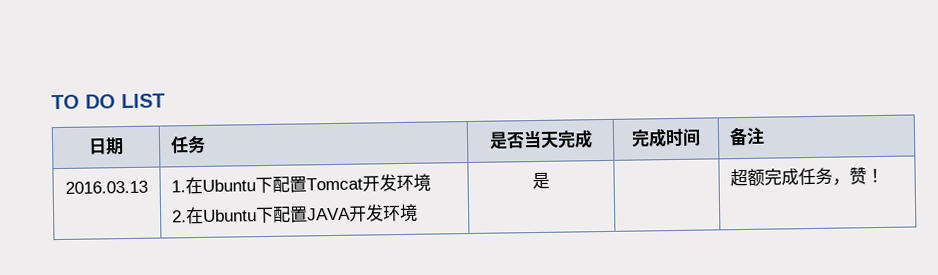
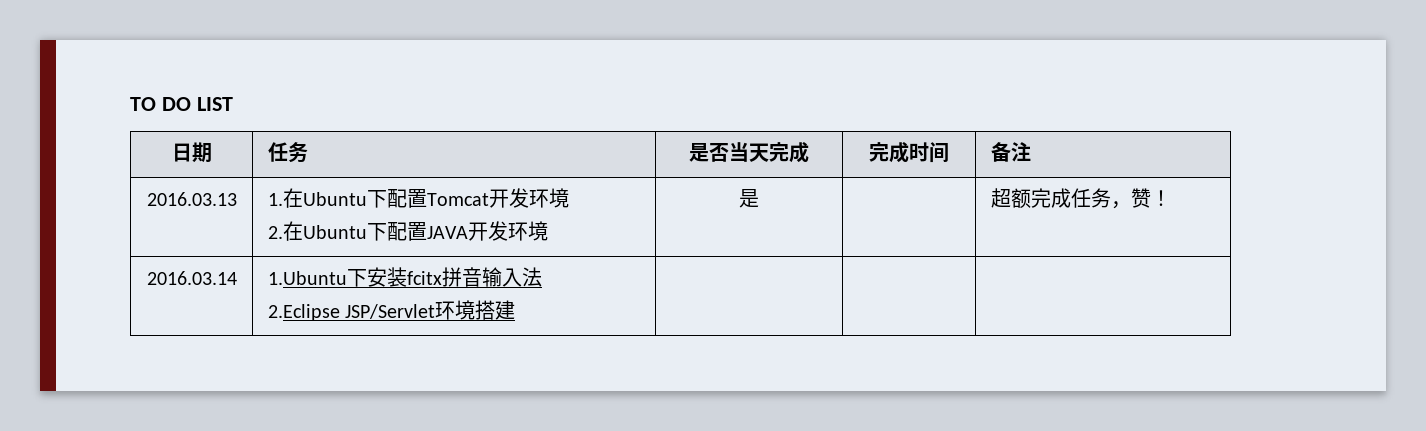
(885, 175) none -> [146,271,237,285] [267,267,542,287] [267,300,516,321] // 2016.03.14 | 1.Ubuntu下安装fcitx拼音输入法 // 2.Eclipse JSP/Servlet环境搭建 | | |

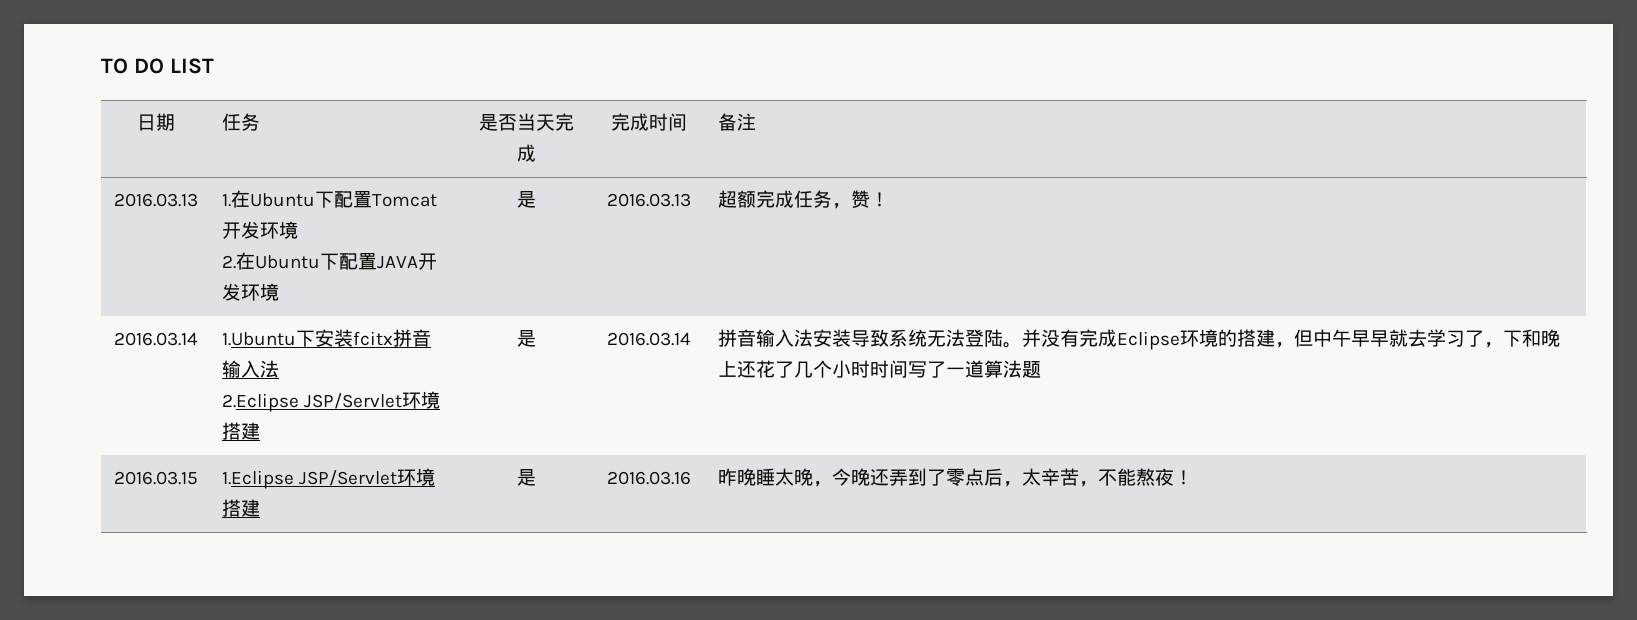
(759, 198) none -> [607,193,691,207] 2016.03.13
(516, 310) | | -> [517,330,536,347] [607,332,691,346] [718,329,1561,350] [718,360,1042,378] [114,471,198,485] [222,468,436,489] [222,499,261,517] [517,469,536,486] [607,471,691,485] [718,468,1194,487] 是 | 2016.03.14 | 拼音输入法安装导致系统无法登陆。并没有完成Eclipse环境的搭建，但中午早早就去学习了，下和晚上还花了几个小时时间写了一道算法题 // 2016.03.15 | 1.Eclipse JSP/Servlet环境搭建 | 是 | 2016.03.16 | 昨晚睡太晚，今晚还弄到了零点后，太辛苦，不能熬夜！

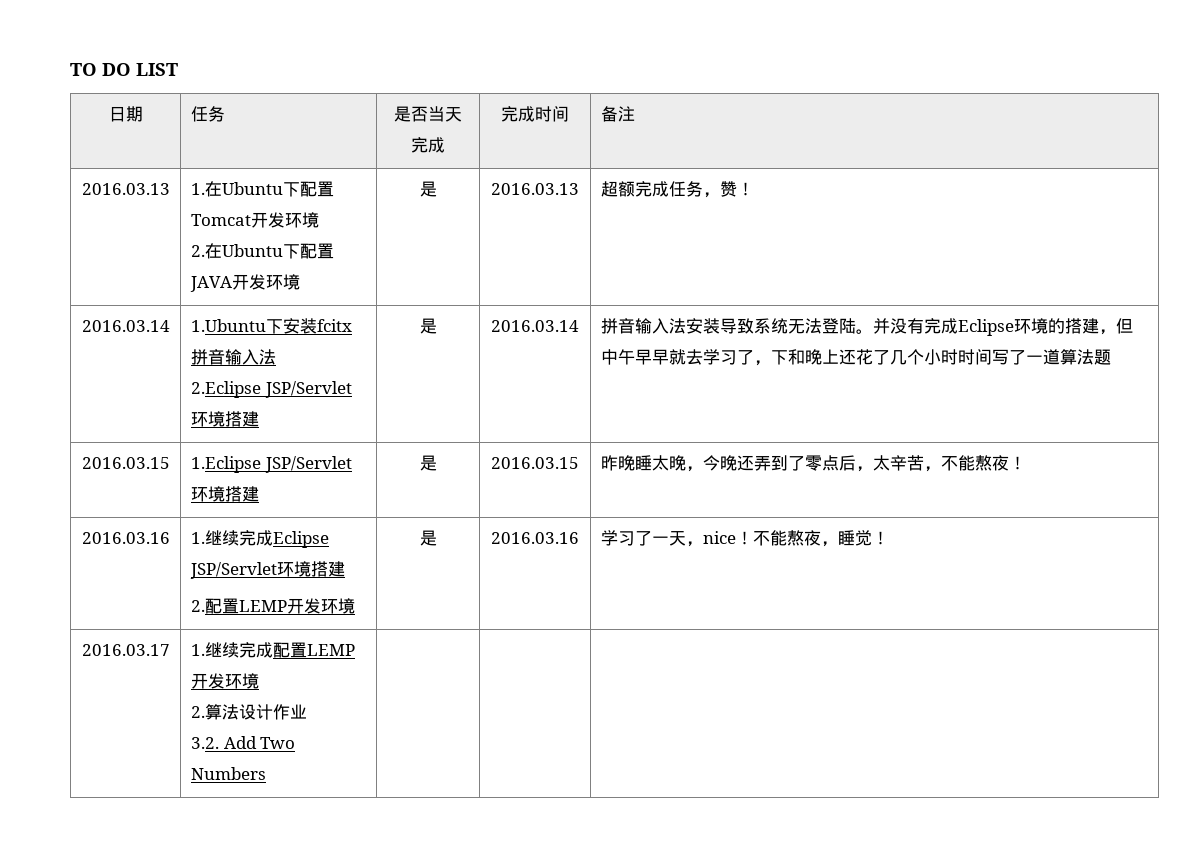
[607,471,691,485] 2016.03.16 -> [491,457,579,469] 2016.03.15
(1194, 477) none -> [81,532,170,544] [190,530,329,548] [189,561,345,579] [190,598,355,614] [419,530,437,546] [491,532,579,544] [600,530,889,547] [81,644,170,656] [190,642,355,658] [190,673,259,689] [190,704,307,720] [190,736,296,749] [190,767,266,780] // 2016.03.16 | 1.继续完成Eclipse JSP/Servlet环境搭建 // 2.配置LEMP开发环境 | 是 | 2016.03.16 | 学习了一天，nice！不能熬夜，睡觉！ // 2016.03.17 | 1.继续完成配置LEMP开发环境 // 2.算法设计作业 // 3.2. Add Two Numbers | | |

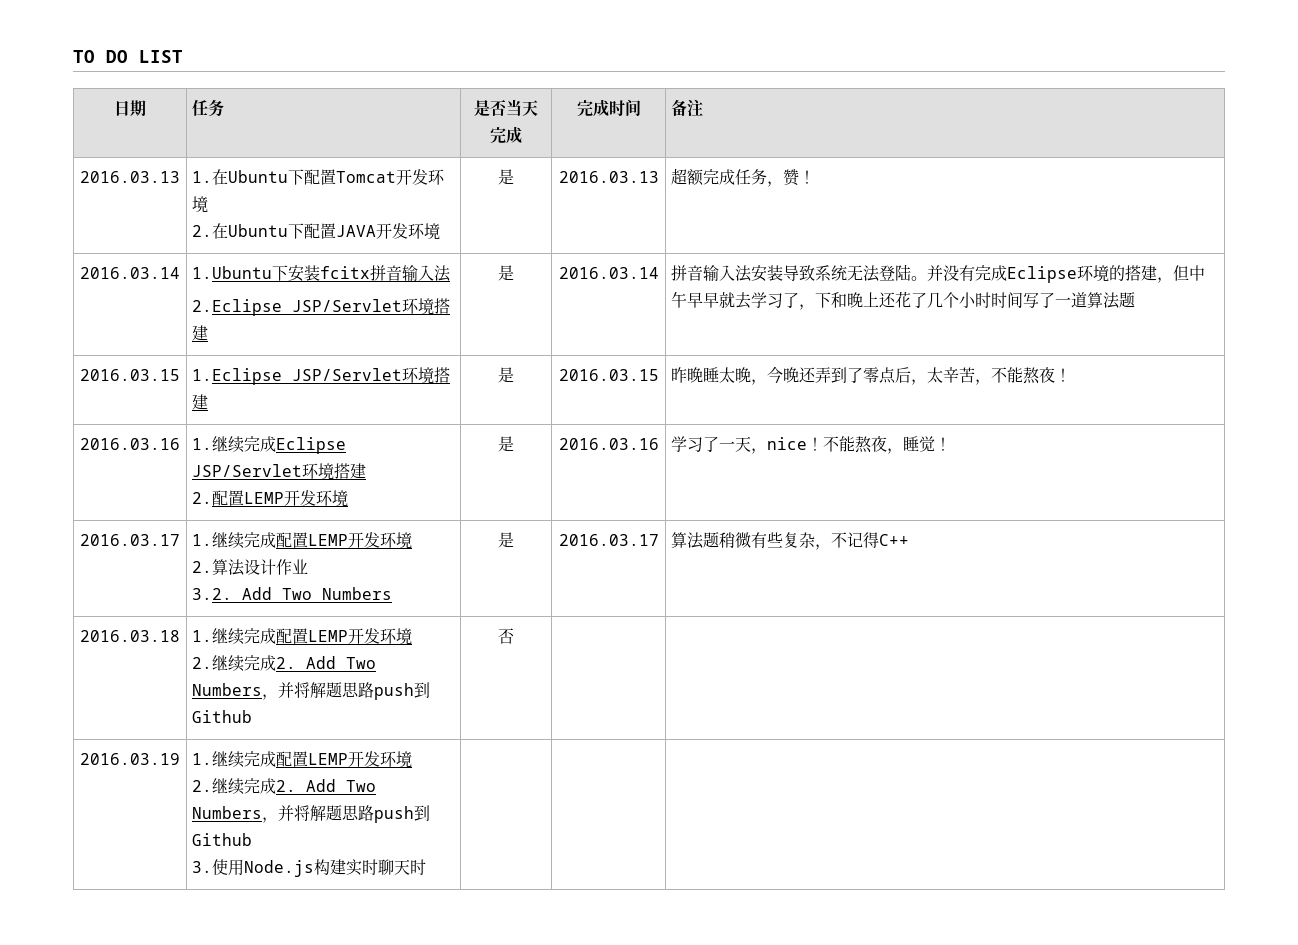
(266, 773) none -> [498,532,514,548] [558,534,659,546] [671,532,910,550] [80,630,180,642] [192,628,413,645] [192,655,377,672] [192,682,431,700] [192,710,253,723] [498,628,514,644] [80,753,180,765] [192,751,413,768] [192,778,377,795] [192,805,431,823] [192,833,253,846] [192,859,427,877] | 是 | 2016.03.17 | 算法题稍微有些复杂，不记得C++ // 2016.03.18 | 1.继续完成配置LEMP开发环境 // 2.继续完成2. Add Two Numbers，并将解题思路push到Github | 否 | | // 2016.03.19 | 1.继续完成配置LEMP开发环境 // 2.继续完成2. Add Two Numbers，并将解题思路push到Github // 3.使用Node.js构建实时聊天时

